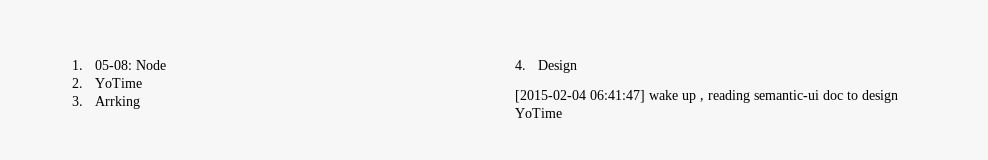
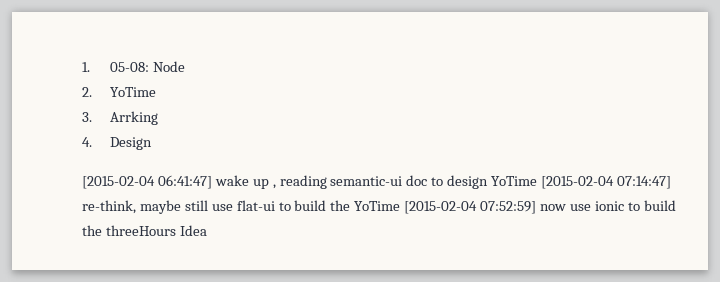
(562, 113) none -> [541,176,671,189] [82,200,676,214] [82,225,207,236] [2015-02-04 07:14:47] re-think, maybe still use flat-ui to build the YoTime [2015-02-04 07:52:59] now use ionic to build the threeHours Idea

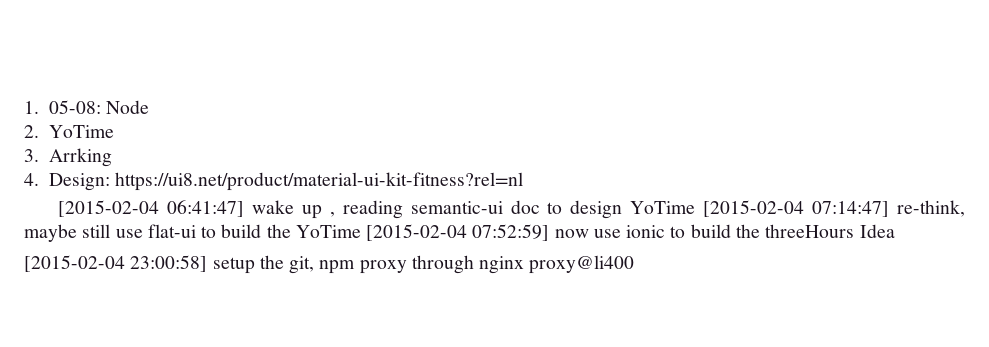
[110,137,153,150] Design -> [48,172,524,191] Design: https://ui8.net/product/material-ui-kit-fitness?rel=nl
(207, 230) none -> [24,255,635,274] // [2015-02-04 23:00:58] setup the git, npm proxy through nginx proxy@li400

